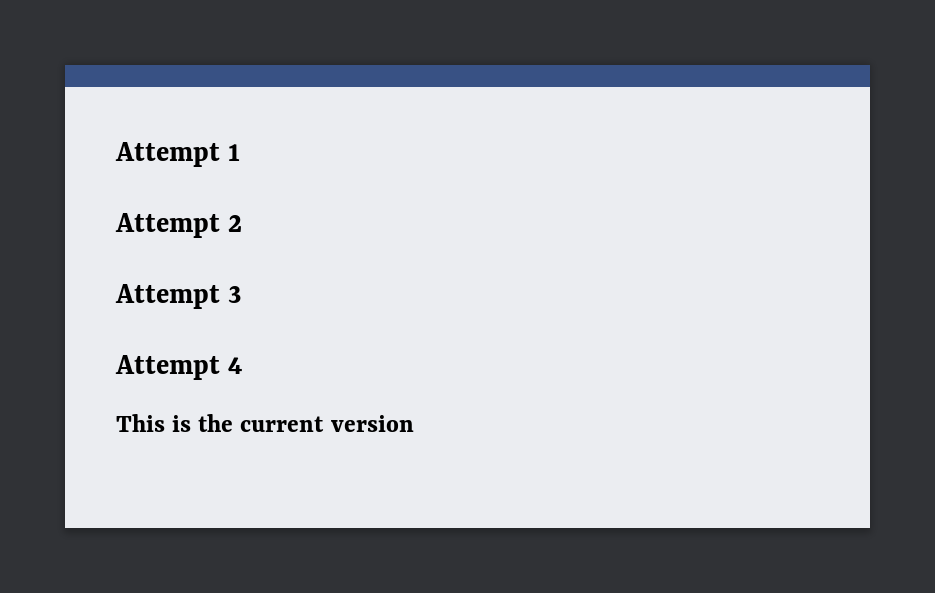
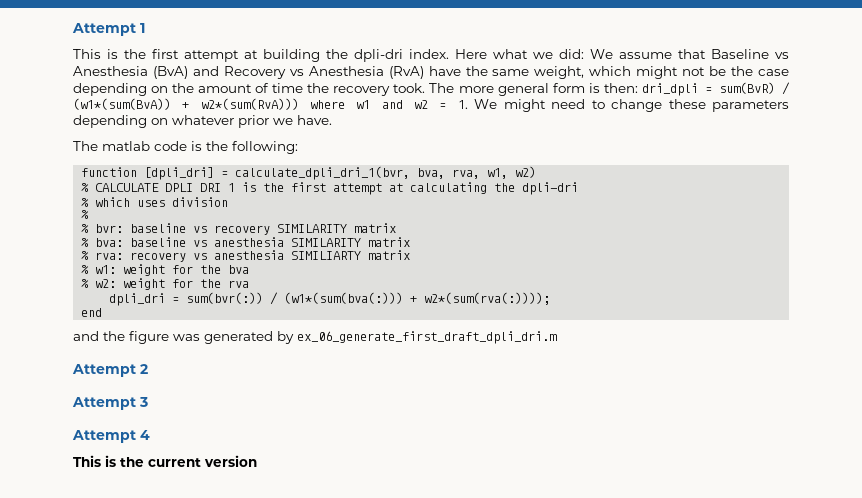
(241, 152) none -> [73,49,789,62] [73,66,789,79] [73,82,790,96] [73,98,789,112] [73,115,332,128] [73,141,298,154] [81,166,537,180] [81,182,579,195] [81,197,229,207] [81,210,90,219] [81,223,397,235] [81,237,411,247] [81,250,411,262] [81,264,250,276] [81,278,250,290] [109,292,551,306] [81,308,103,317] [73,331,557,344] // This is the first attempt at building the dpli-dri index. Here what we did: We assume that Baseline vs Anesthesia (BvA) and Recovery vs Anesthesia (RvA) have the same weight, which might not be the case depending on the amount of time the recovery took. The more general form is then: dri_dpli = sum(BvR) / (w1*(sum(BvA)) + w2*(sum(RvA))) where w1 and w2 = 1. We might need to change these parameters depending on whatever prior we have. // The matlab code is the following: // function [dpli_dri] = calculate_dpli_dri_1(bvr, bva, rva, w1, w2) // % CALCULATE DPLI DRI 1 is the first attempt at calculating the dpli-dri // % which uses division // % // % bvr: baseline vs recovery SIMILARITY matrix // % bva: baseline vs anesthesia SIMILARITY matrix // % rva: recovery vs anesthesia SIMILIARTY matrix // % w1: weight for the bva // % w2: weight for the rva // dpli_dri = sum(bvr(:)) / (w1*(sum(bva(:))) + w2*(sum(rva(:)))); // end // and the figure was generated by ex_06_generate_first_draft_dpli_dri.m

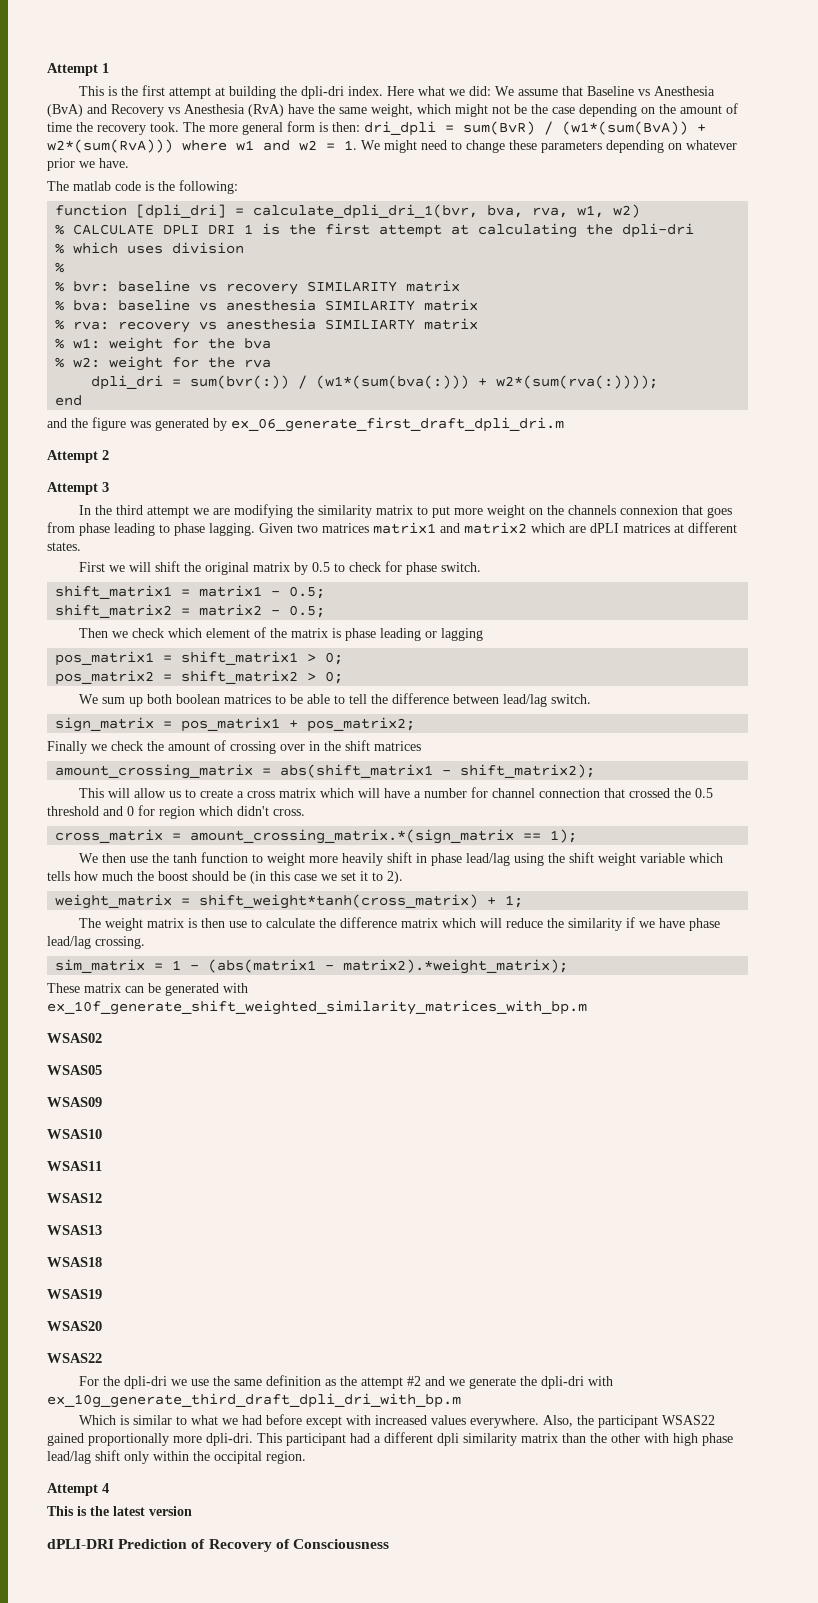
(148, 402) none -> [78,504,732,518] [47,522,737,536] [47,542,81,551] [78,561,481,575] [55,585,326,599] [55,604,326,618] [78,627,483,641] [55,651,344,666] [55,670,344,685] [78,693,591,707] [55,717,416,732] [47,740,421,754] [55,764,596,779] [78,787,713,798] [47,805,305,819] [55,829,578,844] [78,852,723,866] [47,871,403,884] [55,894,524,909] [78,917,720,931] [47,936,145,949] [55,959,569,974] [47,983,248,996] [47,1000,587,1015] [47,1033,102,1043] [47,1065,102,1075] [47,1097,102,1107] [47,1129,102,1139] [47,1161,102,1171] [47,1193,102,1203] [47,1225,102,1235] [47,1257,102,1267] [47,1289,102,1299] [47,1321,102,1331] [47,1353,102,1363] [78,1375,613,1389] [47,1393,461,1408] [78,1414,715,1428] [47,1432,733,1446] [47,1450,306,1464] // In the third attempt we are modifying the similarity matrix to put more weight on the channels connexion that goes from phase leading to phase lagging. Given two matrices matrix1 and matrix2 which are dPLI matrices at different states. // First we will shift the original matrix by 0.5 to check for phase switch. // shift_matrix1 = matrix1 - 0.5; // shift_matrix2 = matrix2 - 0.5; // Then we check which element of the matrix is phase leading or lagging // pos_matrix1 = shift_matrix1 > 0; // pos_matrix2 = shift_matrix2 > 0; // We sum up both boolean matrices to be able to tell the difference between lead/lag switch. // sign_matrix = pos_matrix1 + pos_matrix2; // Finally we check the amount of crossing over in the shift matrices // amount_crossing_matrix = abs(shift_matrix1 - shift_matrix2); // This will allow us to create a cross matrix which will have a number for channel connection that crossed the 0.5 threshold and 0 for region which didn't cross. // cross_matrix = amount_crossing_matrix.*(sign_matrix == 1); // We then use the tanh function to weight more heavily shift in phase lead/lag using the shift weight variable which tells how much the boost should be (in this case we set it to 2). // weight_matrix = shift_weight*tanh(cross_matrix) + 1; // The weight matrix is then use to calculate the difference matrix which will reduce the similarity if we have phase lead/lag crossing. // sim_matrix = 1 - (abs(matrix1 - matrix2).*weight_matrix); // These matrix can be generated with ex_10f_generate_shift_weighted_similarity_matrices_with_bp.m // WSAS02 // WSAS05 // WSAS09 // WSAS10 // WSAS11 // WSAS12 // WSAS13 // WSAS18 // WSAS19 // WSAS20 // WSAS22 // For the dpli-dri we use the same definition as the attempt #2 and we generate the dpli-dri with ex_10g_generate_third_draft_dpli_dri_with_bp.m // Which is similar to what we had before except with increased values everywhere. Also, the participant WSAS22 gained proportionally more dpli-dri. This participant had a different dpli similarity matrix than the other with high phase lead/lag shift only within the occipital region.
[148,458,201,467] current -> [113,1506,145,1516] latest
(257, 461) none -> [47,1539,389,1552] // dPLI-DRI Prediction of Recovery of Consciousness

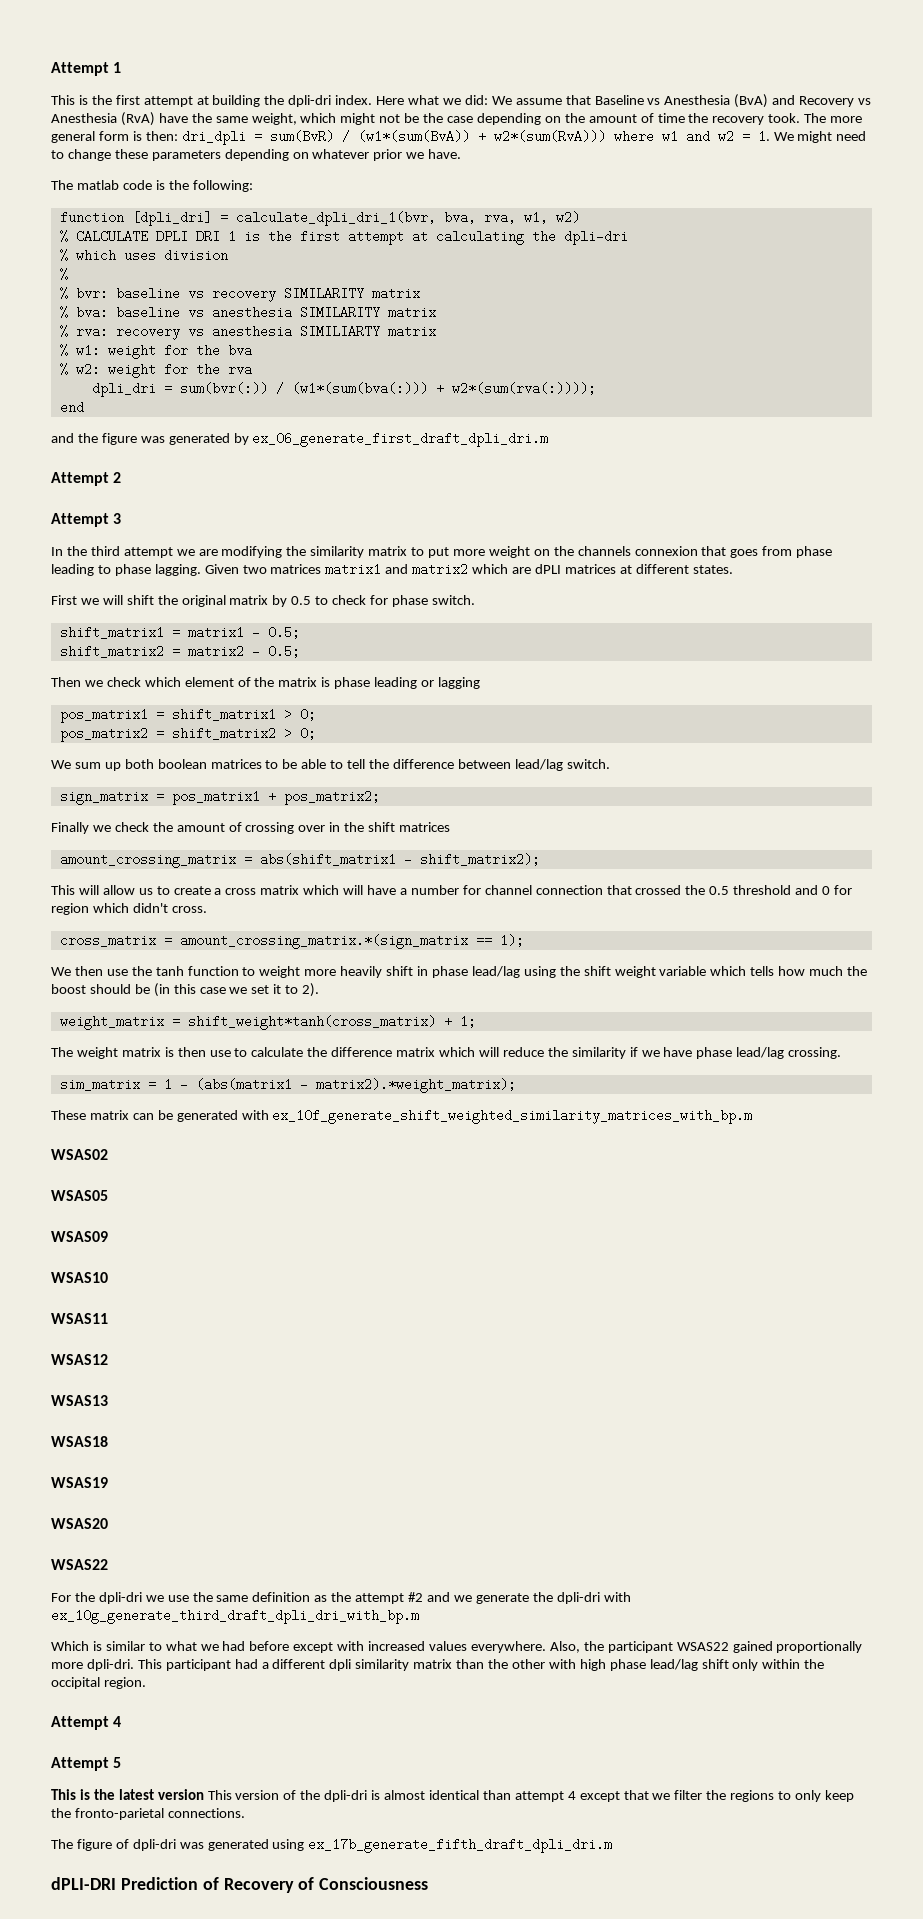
(109, 1488) none -> [51,1757,122,1771] // Attempt 5
(192, 1511) none -> [207,1790,854,1802] [51,1808,245,1820] [51,1838,613,1853] This version of the dpli-dri is almost identical than attempt 4 except that we filter the regions to only keep the fronto-parietal connections. // The figure of dpli-dri was generated using ex_17b_generate_fifth_draft_dpli_dri.m

